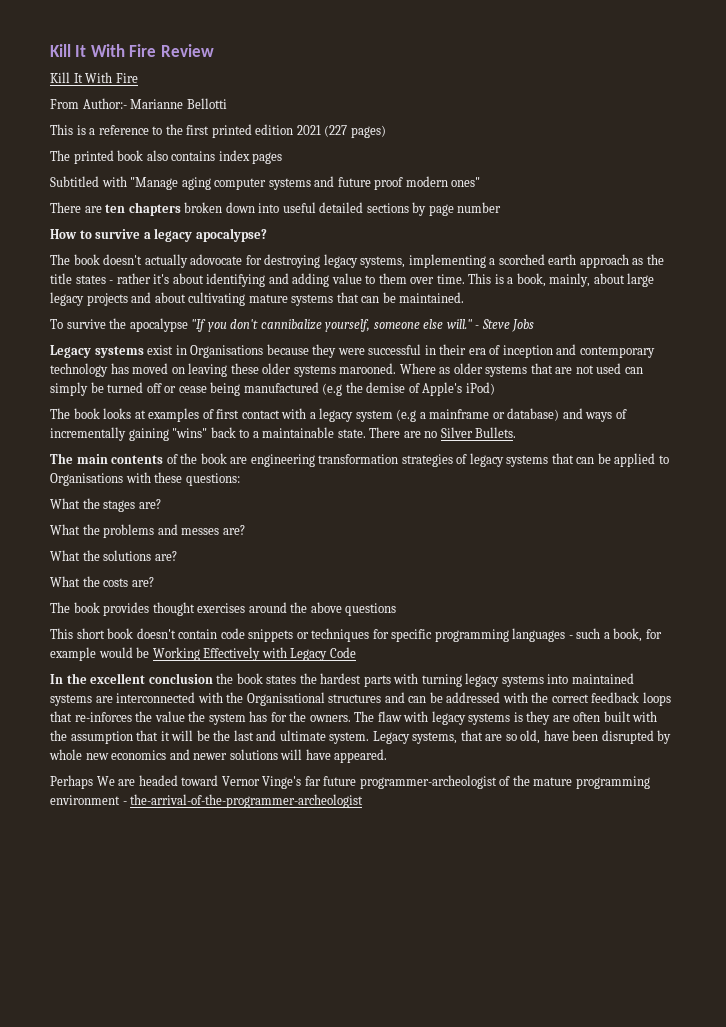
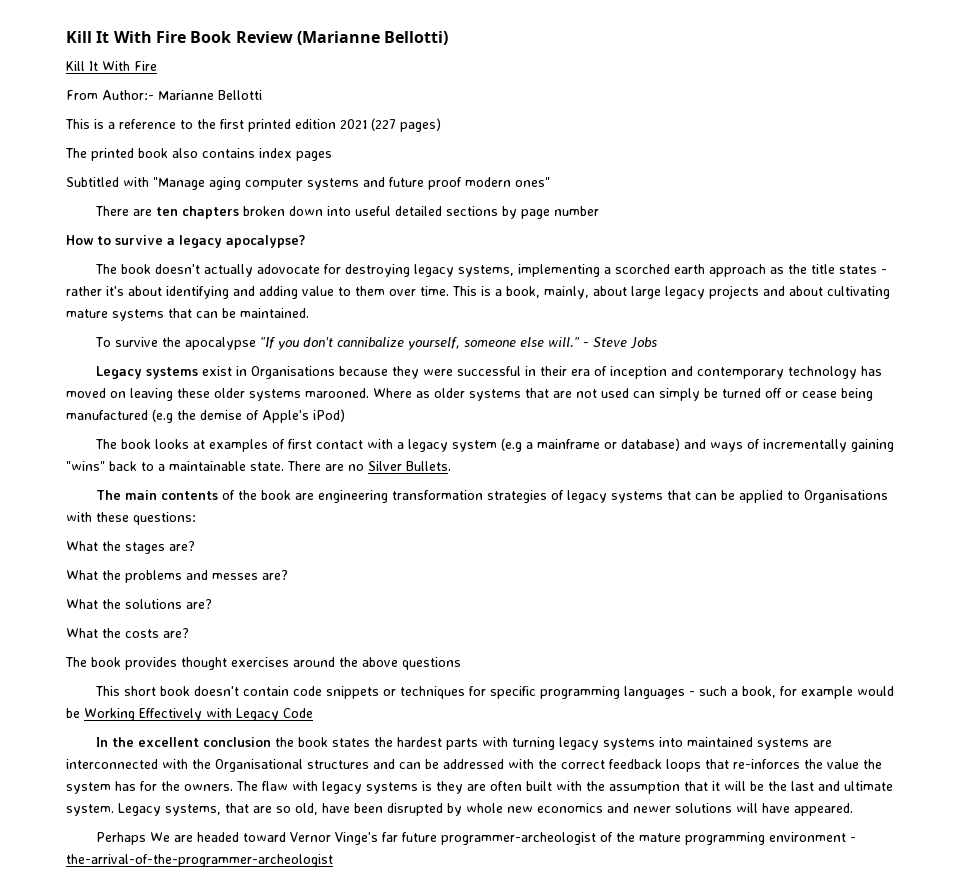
[50,44,157,57] Kill It With Fire -> [66,31,232,43] Kill It With Fire Book
(214, 50) none -> [296,31,449,45] (Marianne Bellotti)

